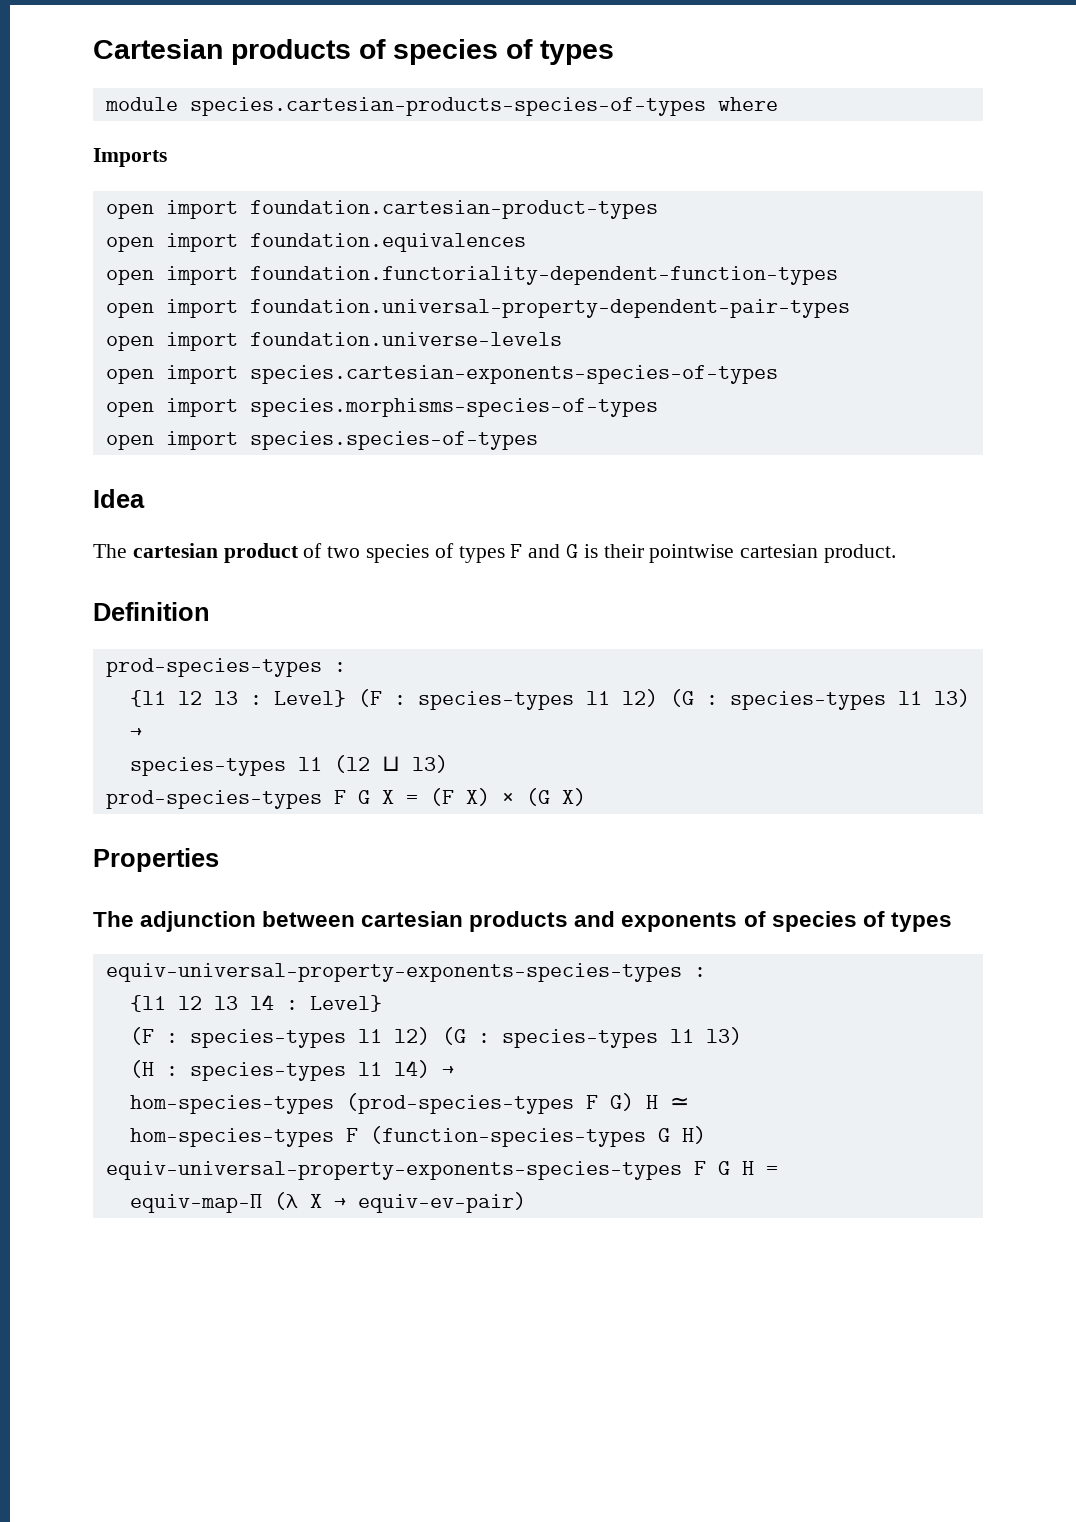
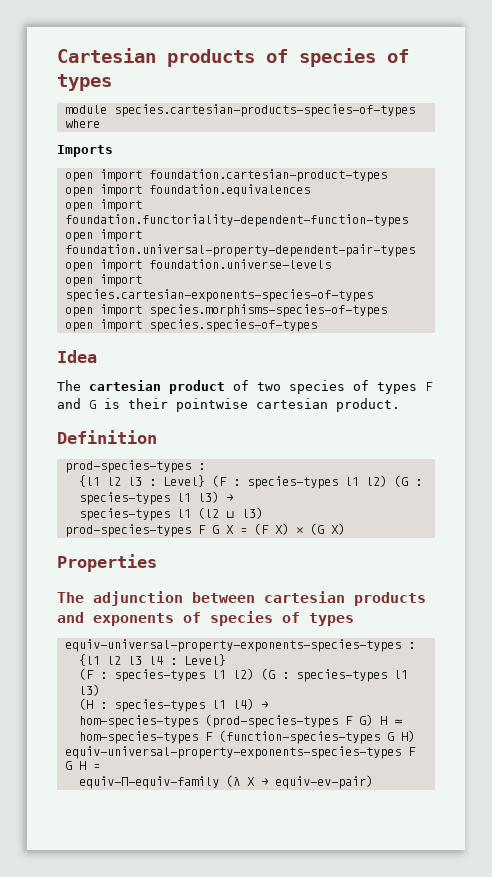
[129,1194,262,1213] equiv-map-Π -> [78,776,219,789] equiv-Π-equiv-family

